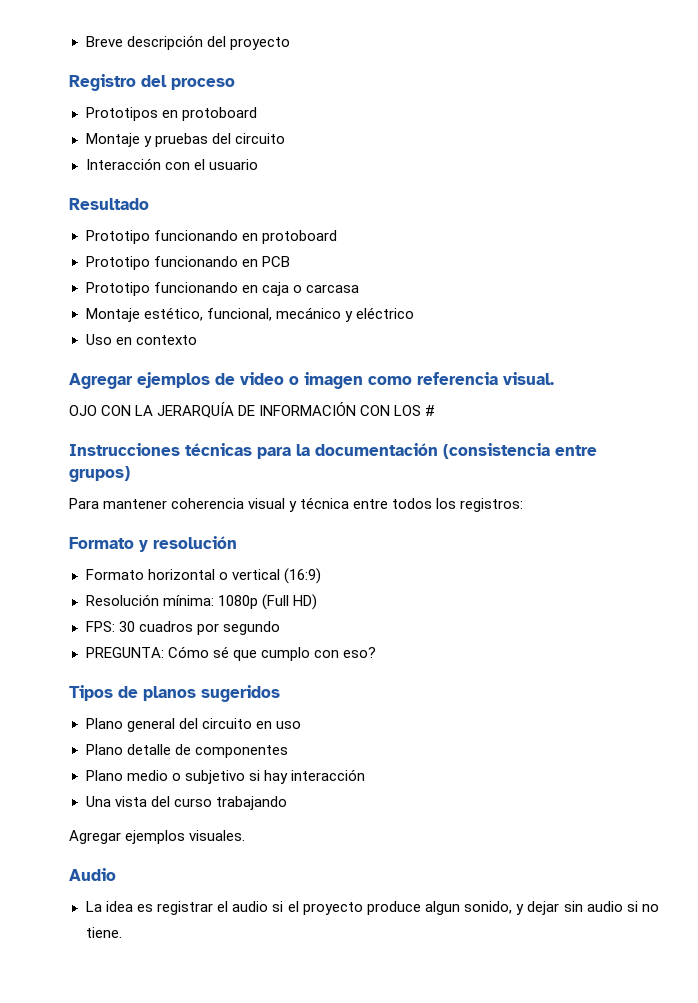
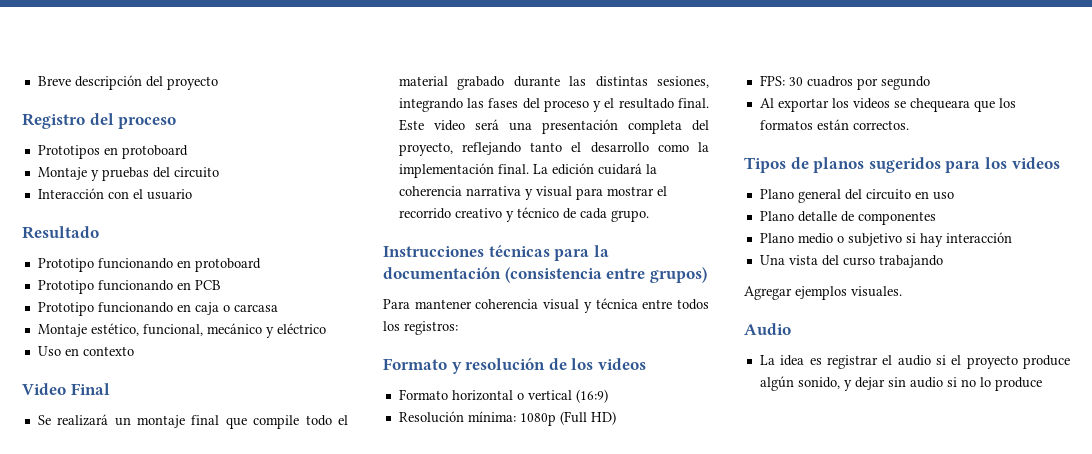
[69,372,554,389] [69,402,436,418] Agregar ejemplos de video o imagen como referencia visual. // OJO CON LA JERARQUÍA DE INFORMACIÓN CON LOS # -> [22,383,110,395] [37,414,348,429] [398,76,709,90] [398,98,709,112] [398,119,709,134] [398,142,709,156] [398,163,657,178] [398,186,667,200] [398,207,649,222] Video Final // Se realizará un montaje final que compile todo el material grabado durante las distintas sesiones, integrando las fases del proceso y el resultado final. Este video será una presentación completa del proyecto, reflejando tanto el desarrollo como la implementación final. La edición cuidará la coherencia narrativa y visual para mostrar el recorrido creativo y técnico de cada grupo.
(237, 542) none -> [548,358,646,370] de los videos
[85,646,376,661] PREGUNTA: Cómo sé que cumplo con eso? -> [759,98,1016,112] [759,119,909,130] Al exportar los videos se chequeara que los formatos están correctos.
(280, 693) none -> [945,157,1060,173] para los videos
[424,901,460,915] algun -> [759,376,794,391] algún
[85,927,122,938] tiene. -> [979,377,1042,391] lo produce

